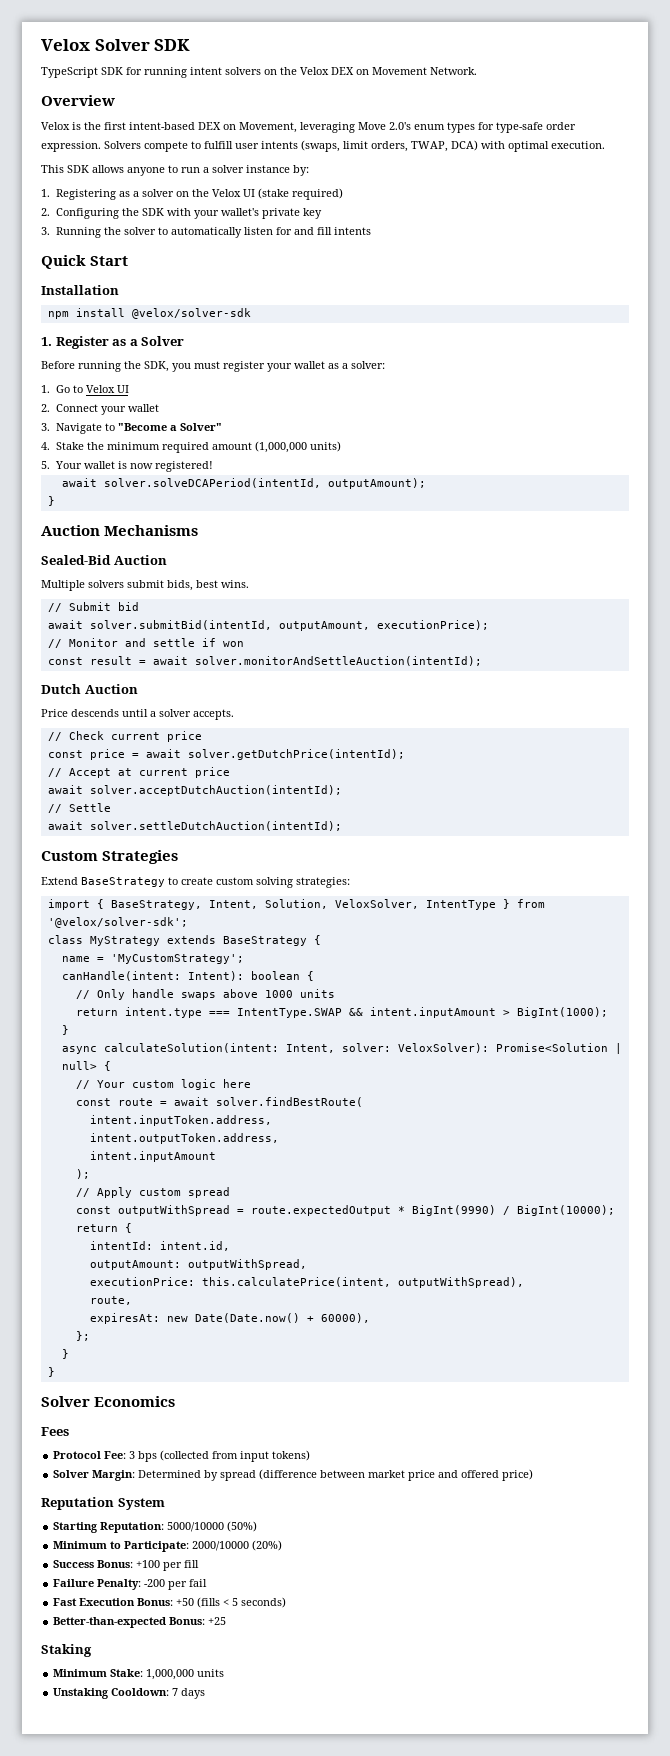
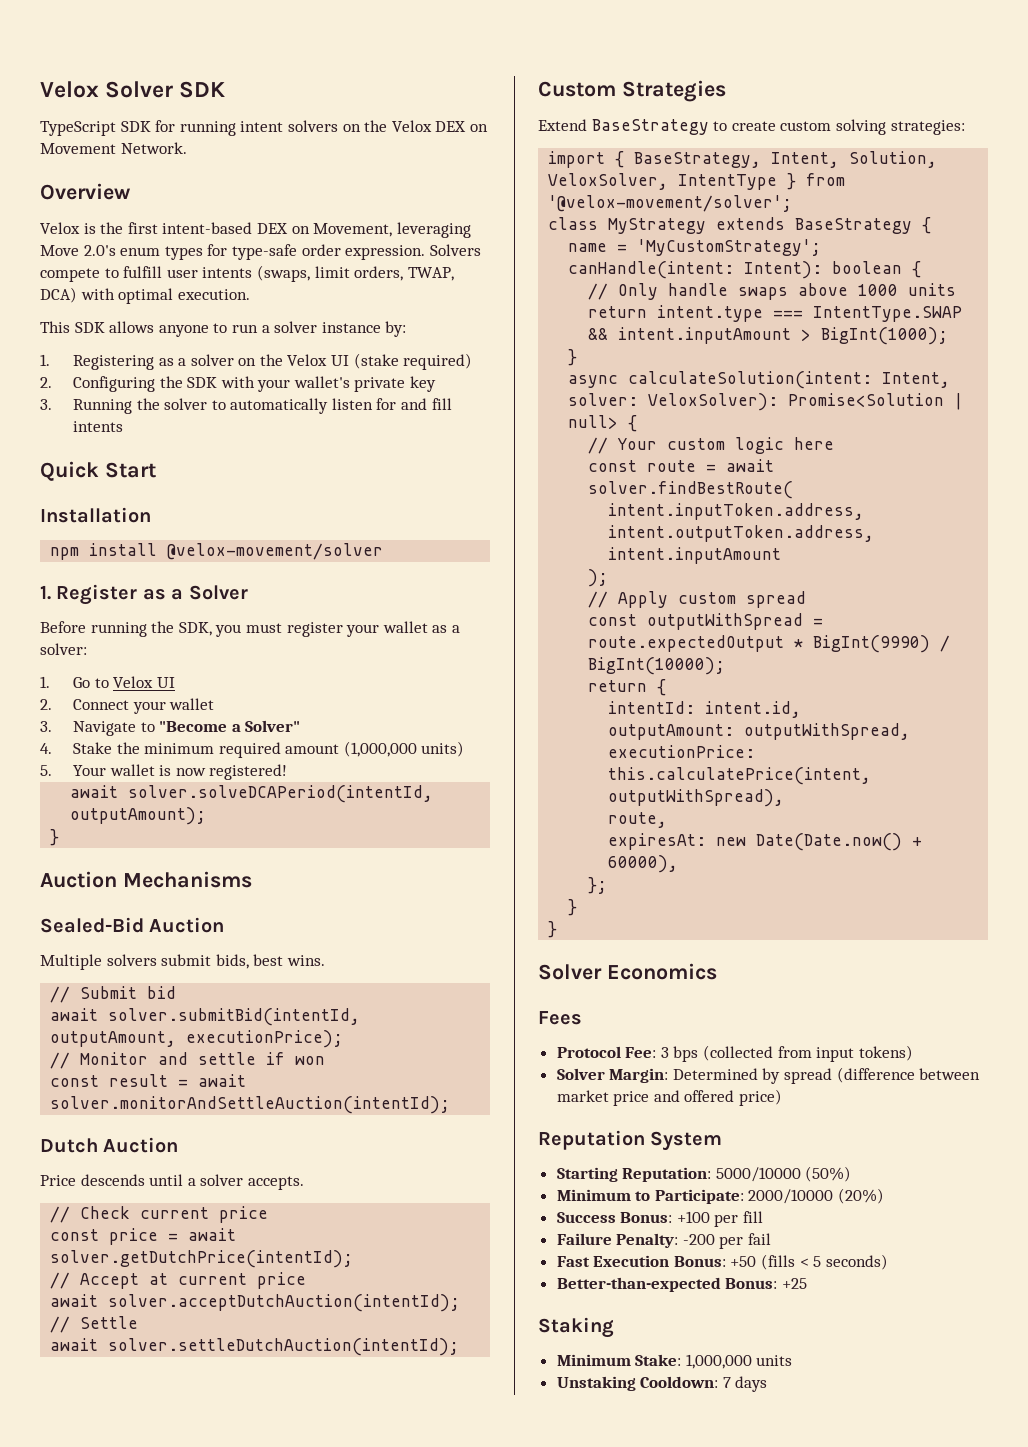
[131,308,251,319] @velox/solver-sdk -> [167,543,384,560] @velox-movement/solver
[47,917,188,928] '@velox/solver-sdk'; -> [548,195,793,212] '@velox-movement/solver';

